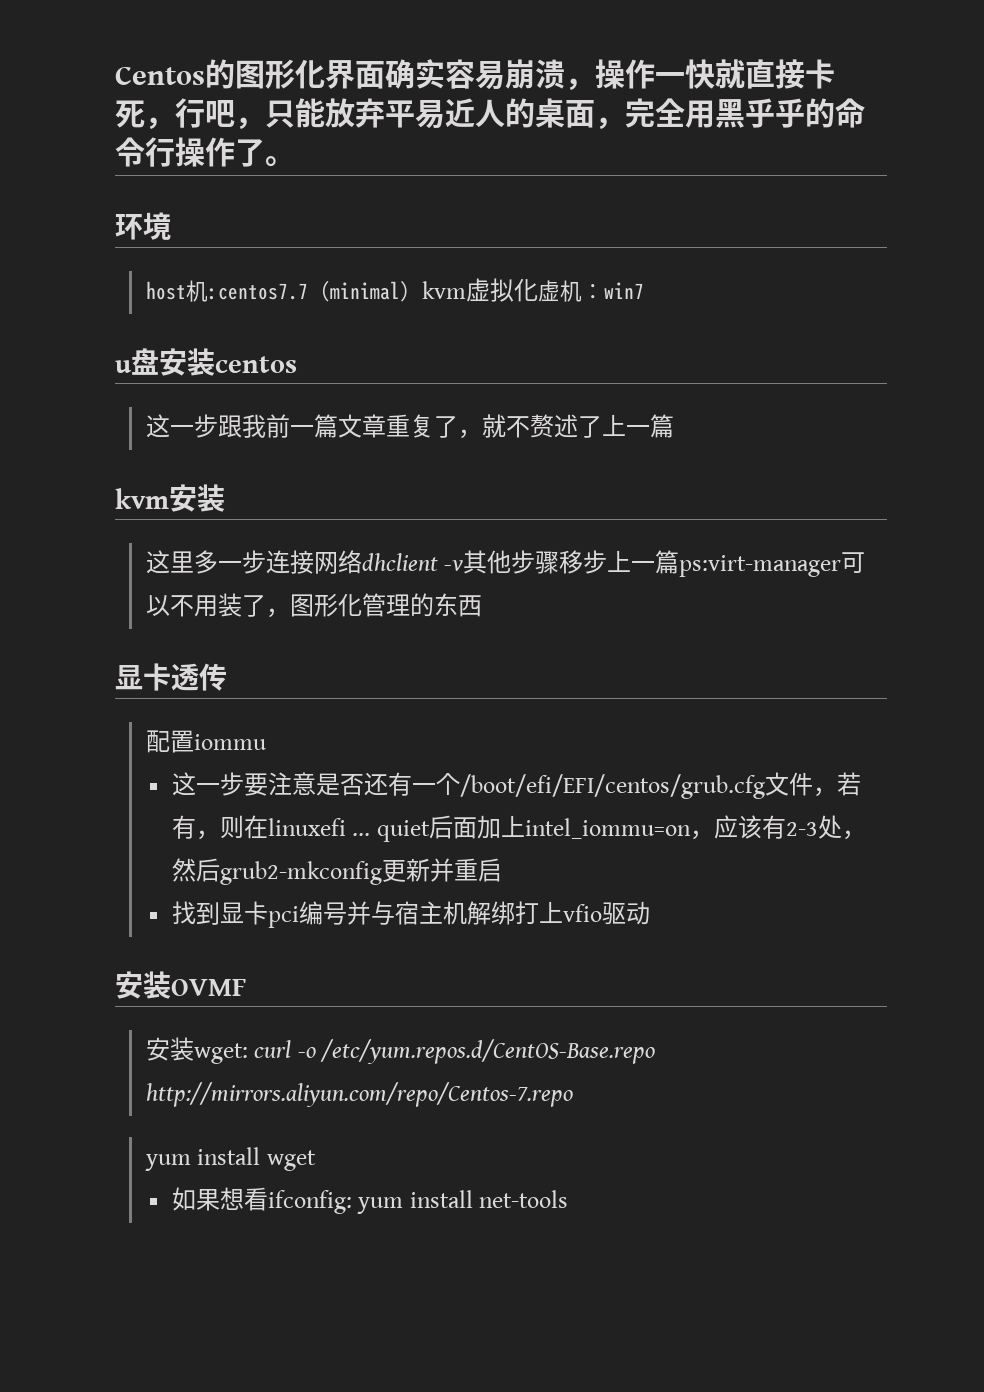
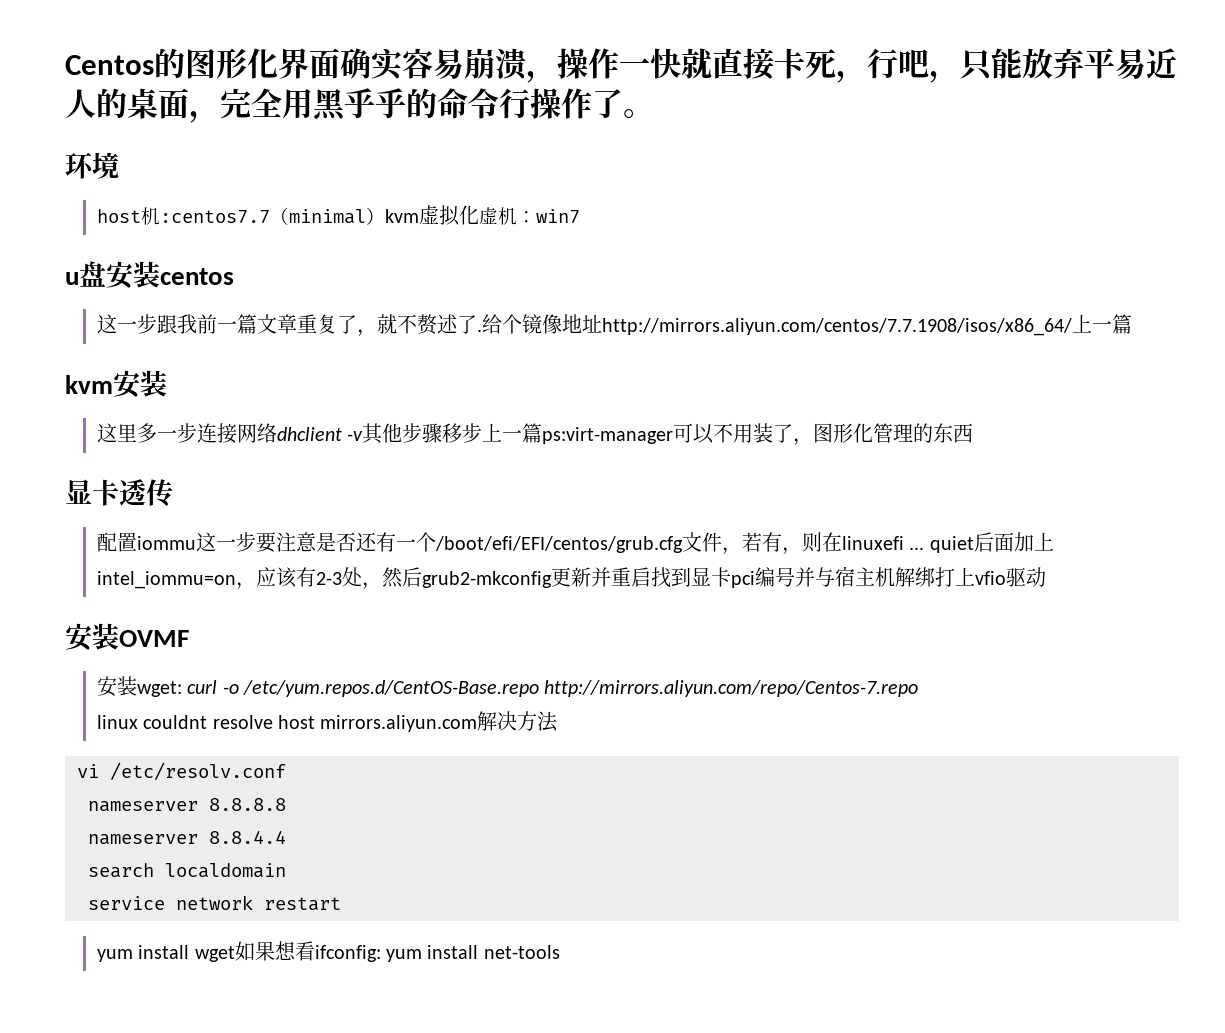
(602, 427) none -> [476,314,1072,336] .给个镜像地址http://mirrors.aliyun.com/centos/7.7.1908/isos/x86_64/
(266, 742) // -> (196, 543) none
(502, 870) // -> (651, 577) none
(573, 1094) none -> [96,711,559,732] [77,762,286,780] [88,798,286,812] [88,830,286,845] [88,863,286,878] [88,895,341,911] // linux couldnt resolve host mirrors.aliyun.com解决方法 // vi /etc/resolv.conf // nameserver 8.8.8.8 // nameserver 8.8.4.4 // search localdomain // service network restart
(316, 1160) // -> (235, 954) none

